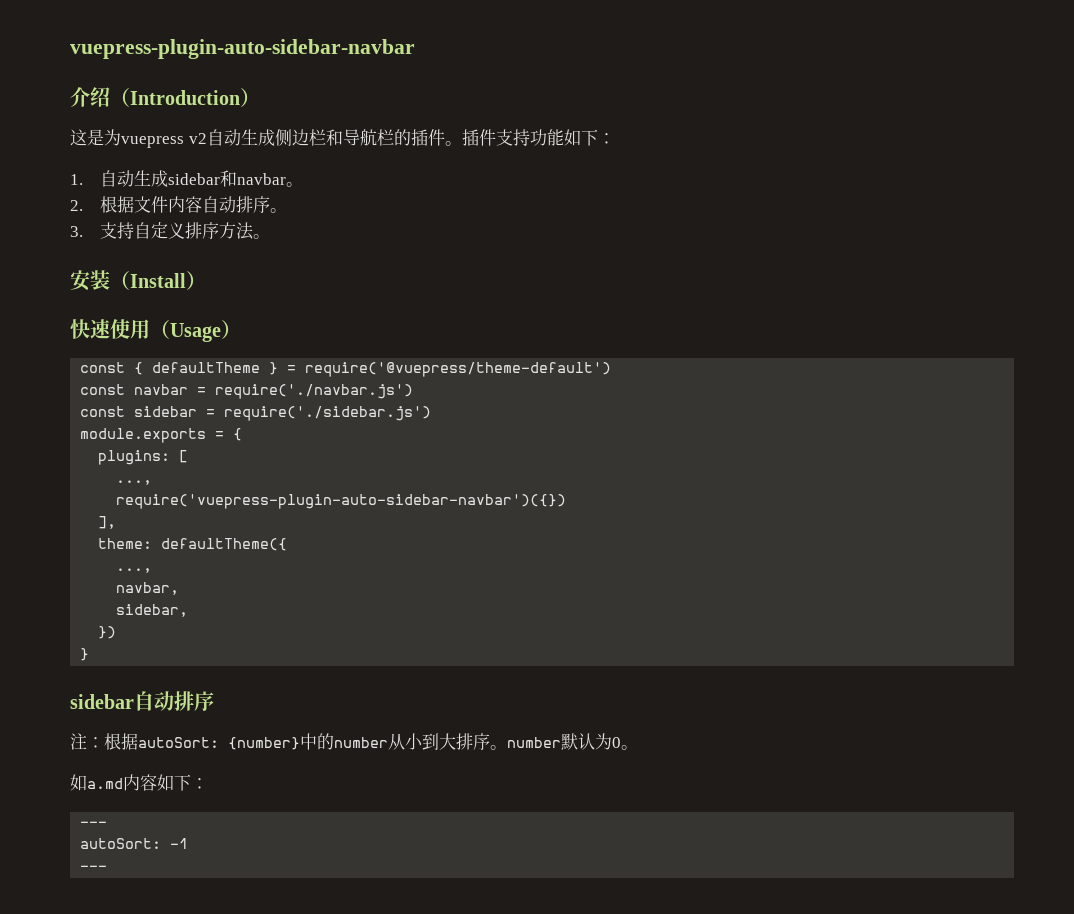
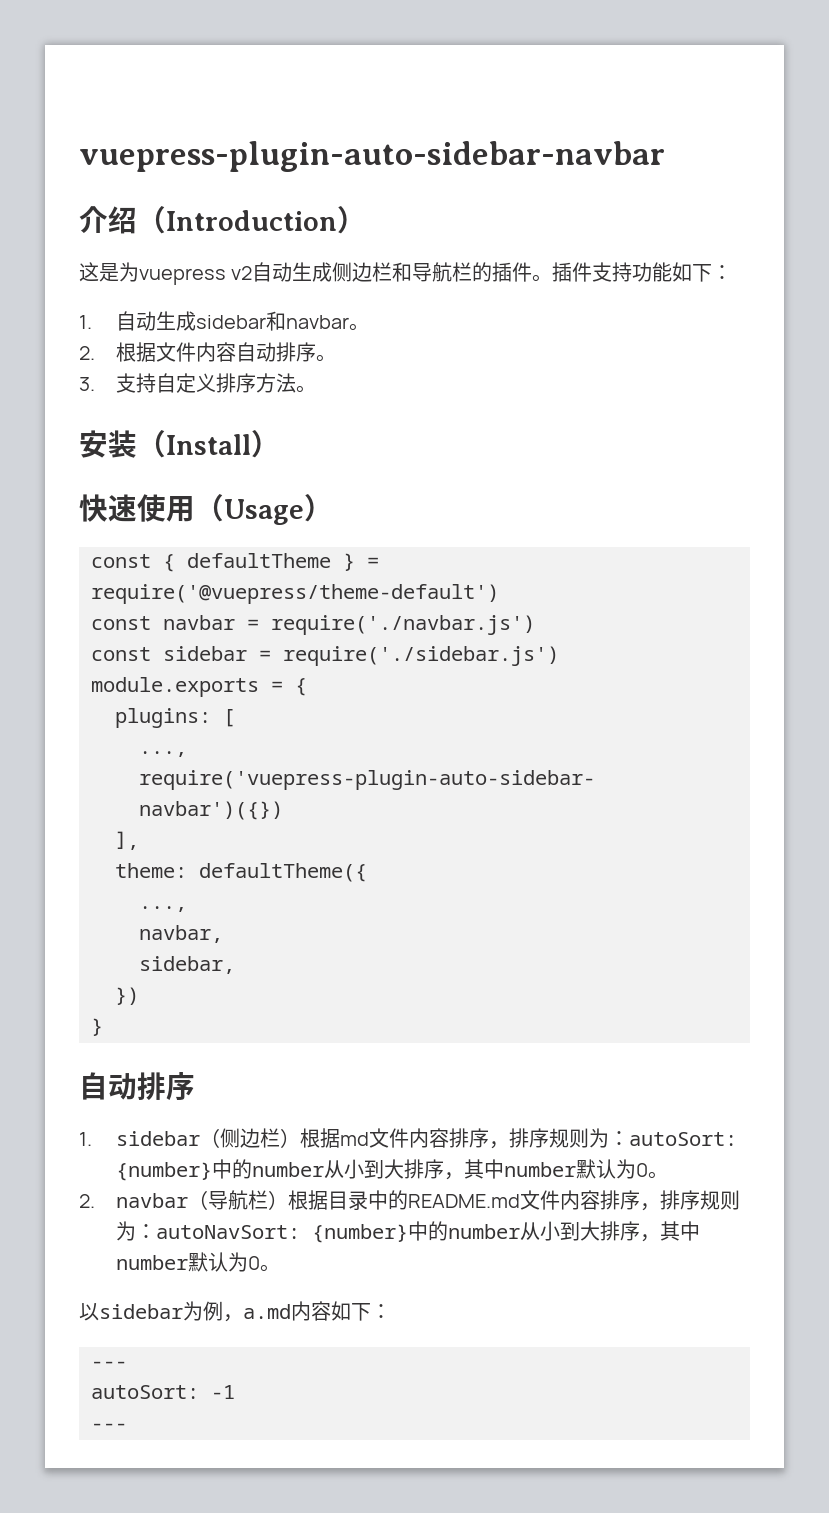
[70,694,134,709] sidebar -> (103, 1027) none
[70,733,138,750] 注：根据 -> [79,1128,629,1149] 1. sidebar（侧边栏）根据md文件内容排序，排序规则为：
[490,733,638,750] [70,774,87,791] 。number默认为0。 // 如 -> [443,1159,668,1180] [79,1190,740,1211] [115,1221,700,1243] [115,1252,280,1272] [79,1301,243,1322] ，其中number默认为0。 // 2. navbar（导航栏）根据目录中的README.md文件内容排序，排序规则为：autoNavSort: {number}中的number从小到大排序，其中number默认为0。 // 以sidebar为例，

